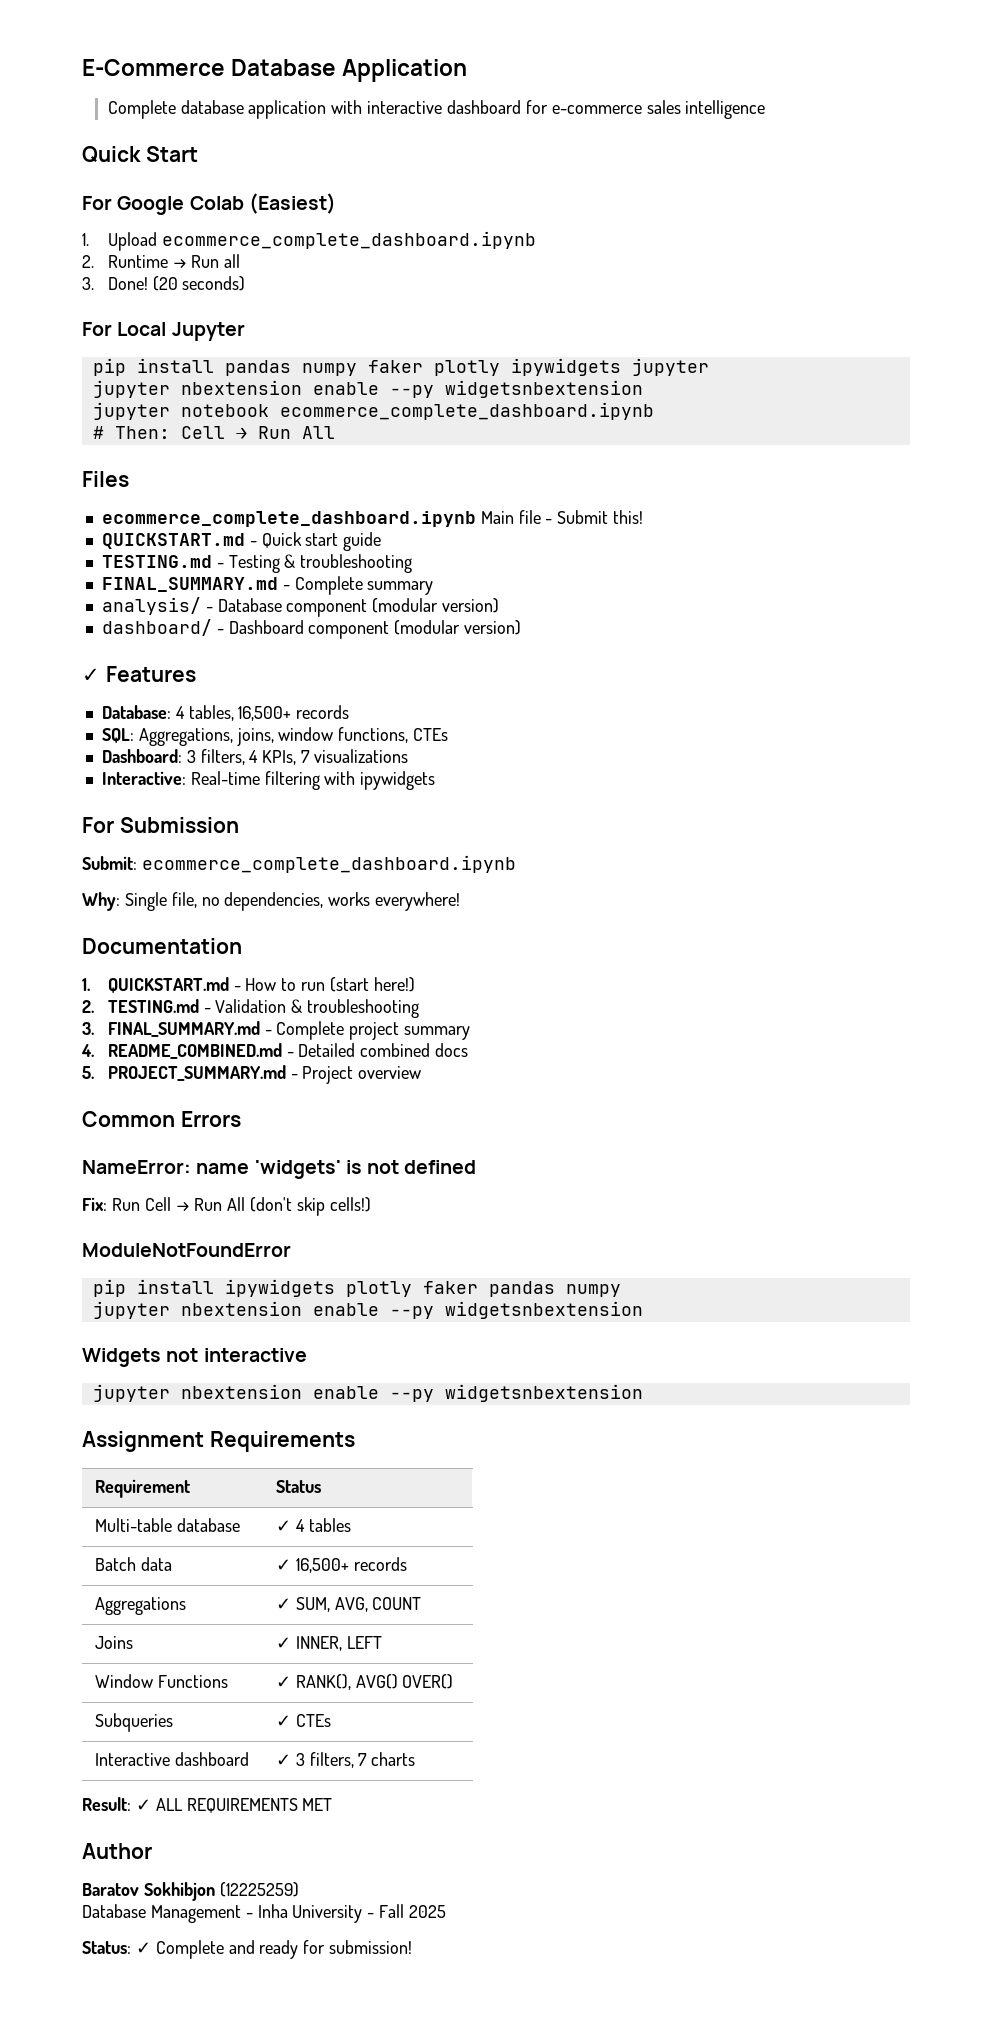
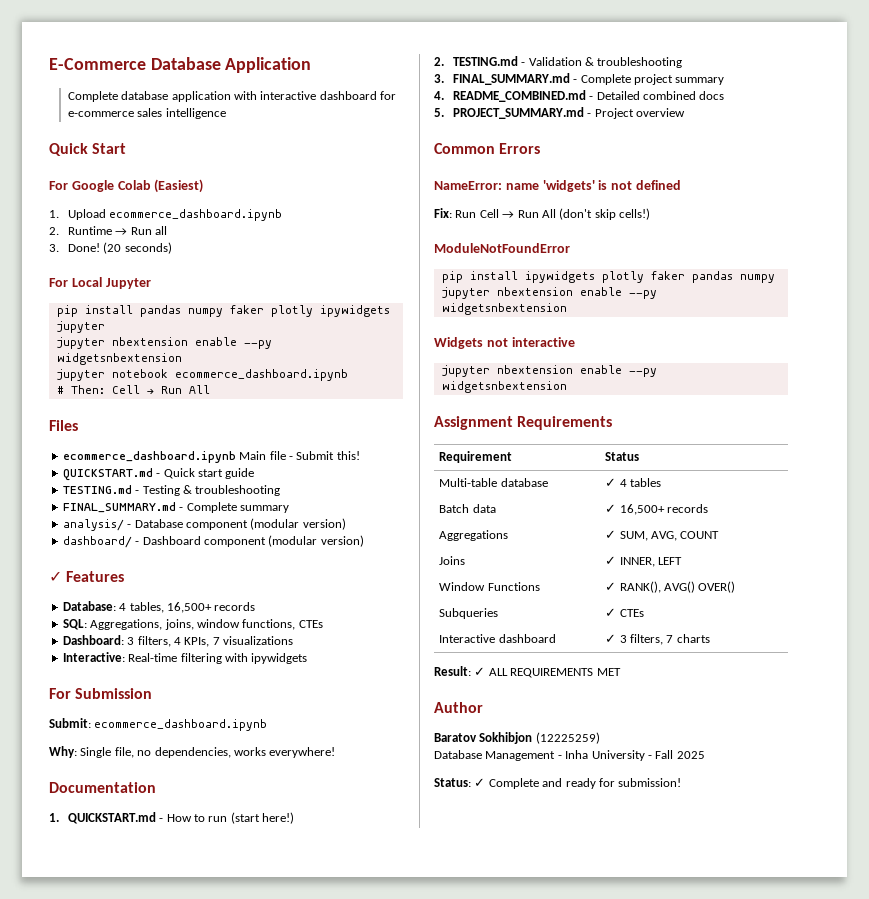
[161,231,536,249] ecommerce_complete_dashboard.ipynb -> [109,209,283,221] ecommerce_dashboard.ipynb
[279,402,654,420] ecommerce_complete_dashboard.ipynb -> [174,369,348,381] ecommerce_dashboard.ipynb
[101,511,476,527] ecommerce_complete_dashboard.ipynb -> [62,451,236,463] ecommerce_dashboard.ipynb
[141,855,516,873] ecommerce_complete_dashboard.ipynb -> [94,719,268,731] ecommerce_dashboard.ipynb

